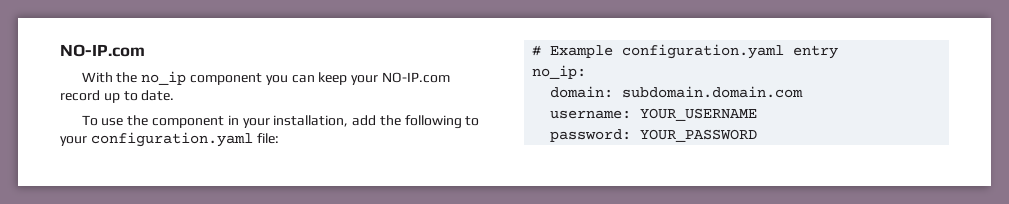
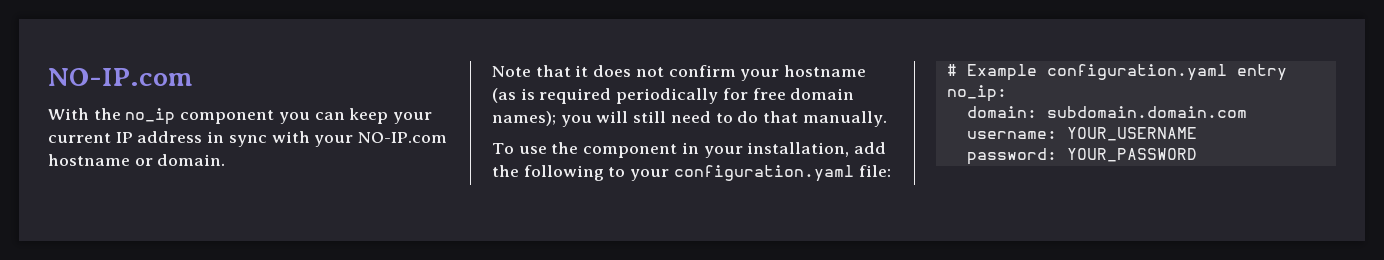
[381,72,450,83] [60,90,175,103] NO-IP.com record up to date. -> [48,131,448,147] [48,154,226,166] [492,65,867,81] [492,88,855,104] [492,111,887,127] current IP address in sync with your NO-IP.com hostname or domain. // Note that it does not confirm your hostname (as is required periodically for free domain names); you will still need to do that manually.

